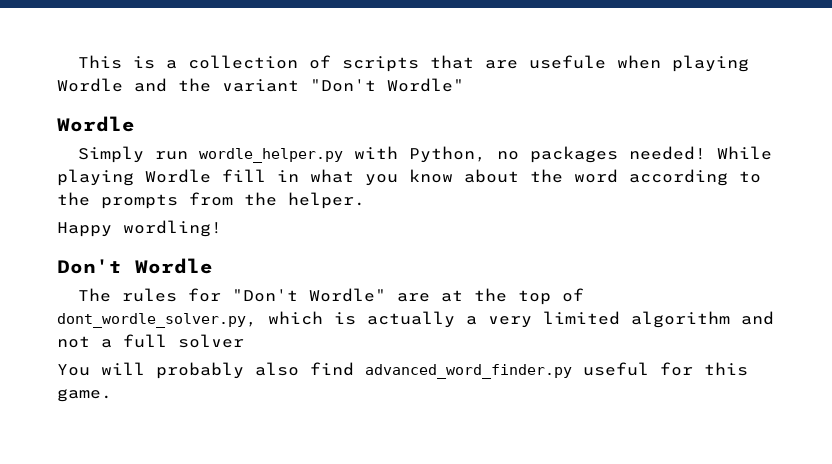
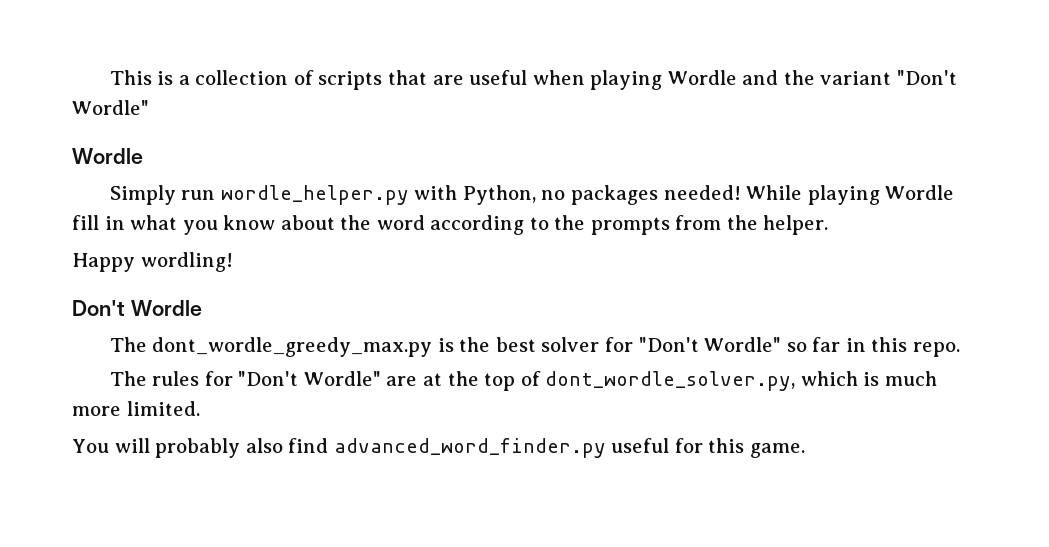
[528,55,606,69] usefule -> [469,70,528,85] useful
(213, 266) none -> [109,337,960,357] // The dont_wordle_greedy_max.py is the best solver for "Don't Wordle" so far in this repo.
[367,311,774,328] [57,334,244,348] actually a very limited algorithm and not a full solver -> [884,371,937,386] [72,401,200,416] much more limited.

